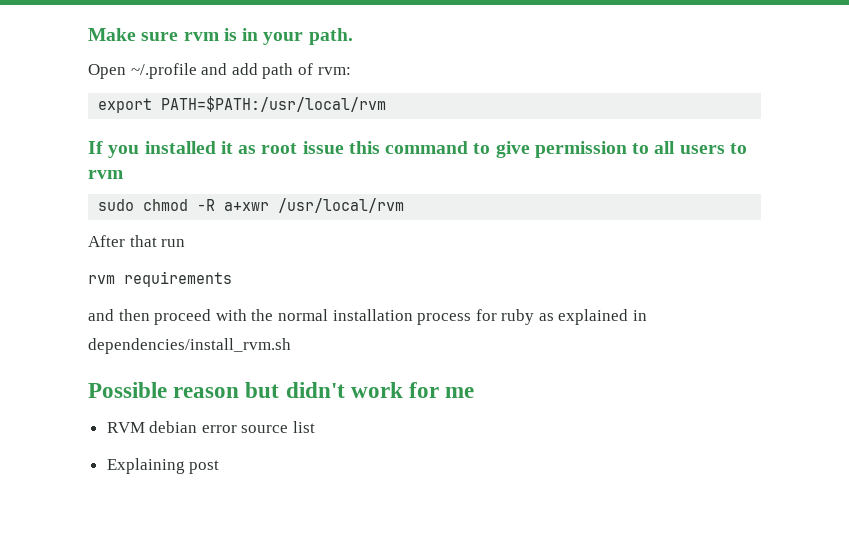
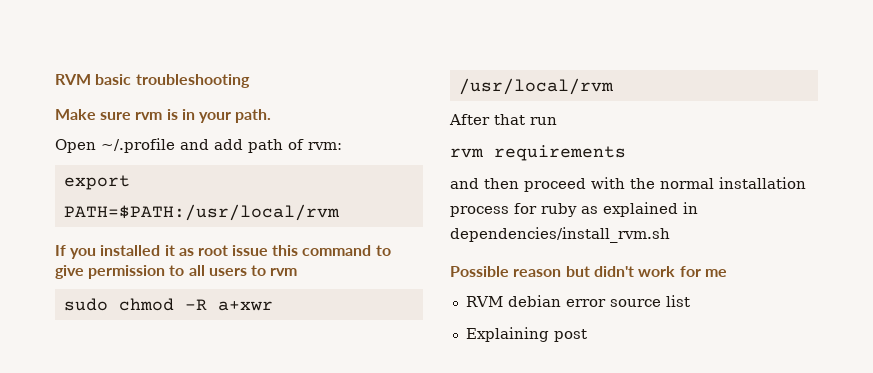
(88, 34) none -> [55,74,250,88] RVM basic troubleshooting //

